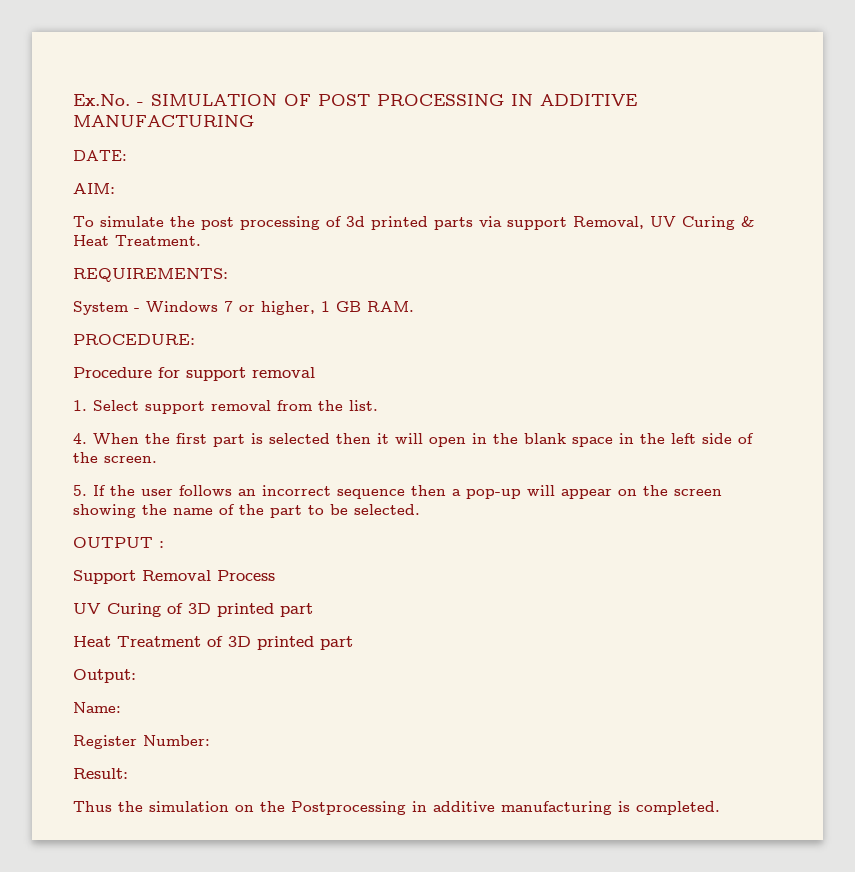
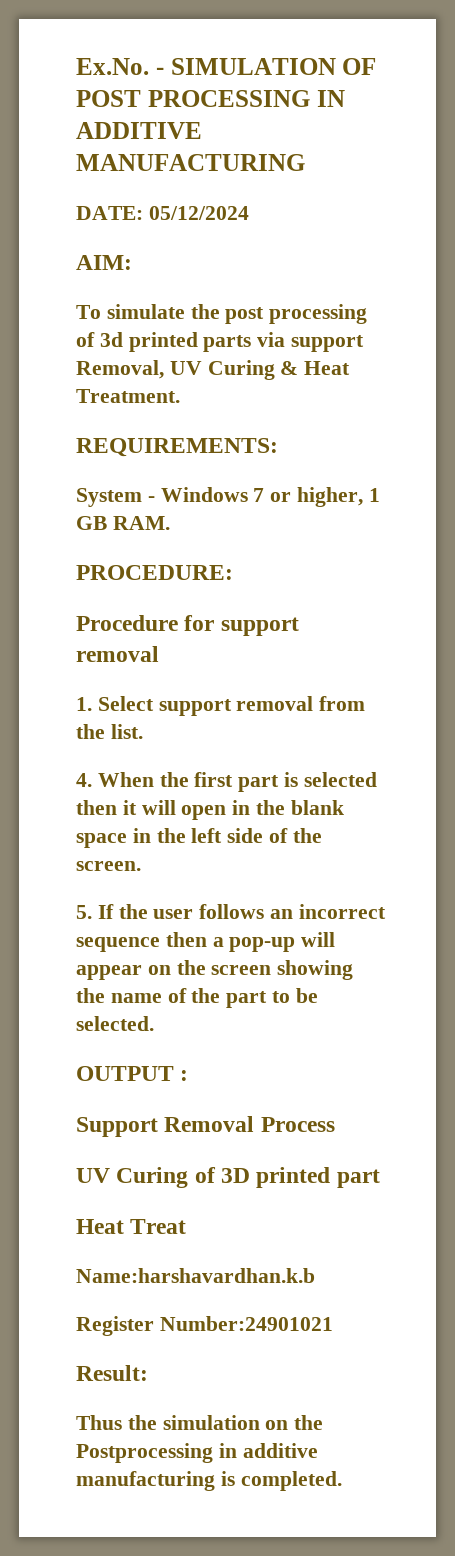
(127, 155) none -> [148,206,249,220] 05/12/2024
[117,636,353,650] [73,669,136,683] [73,702,121,713] Treatment of 3D printed part // Output: // Name: -> [130,1219,187,1234] [76,1268,315,1283] Treat // Name:harshavardhan.k.b
[143,735,210,746] Number: -> [159,1316,333,1331] Number:24901021

